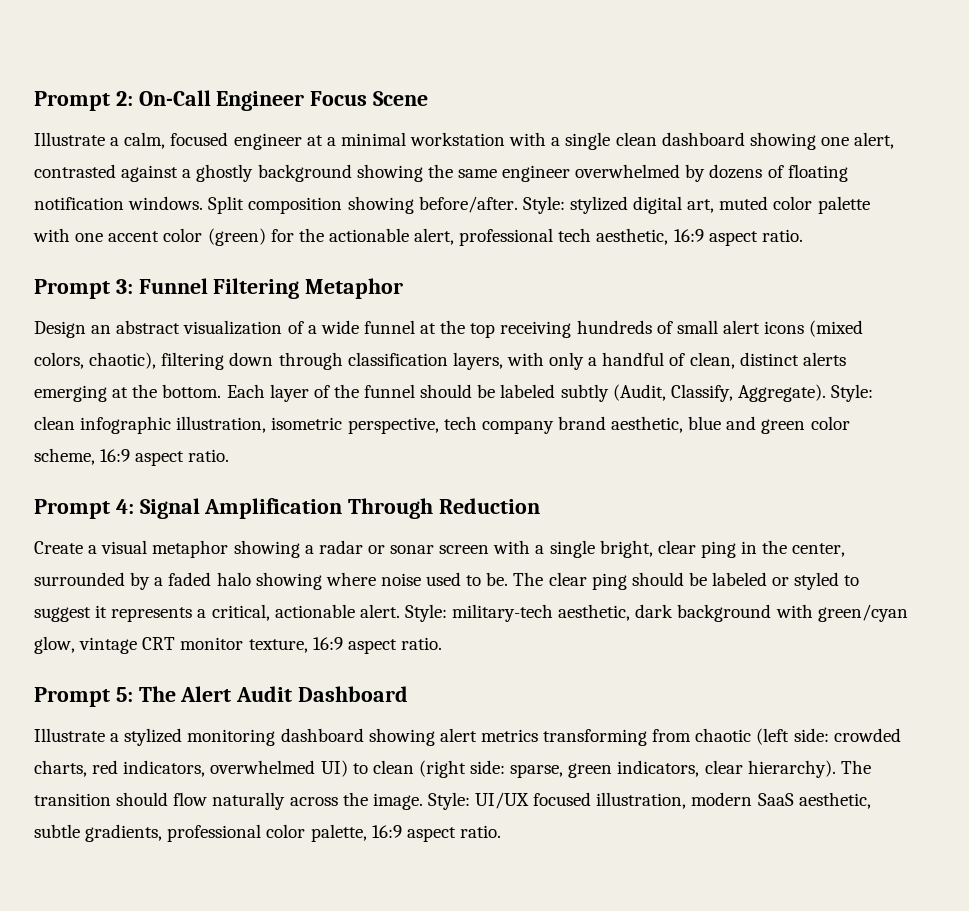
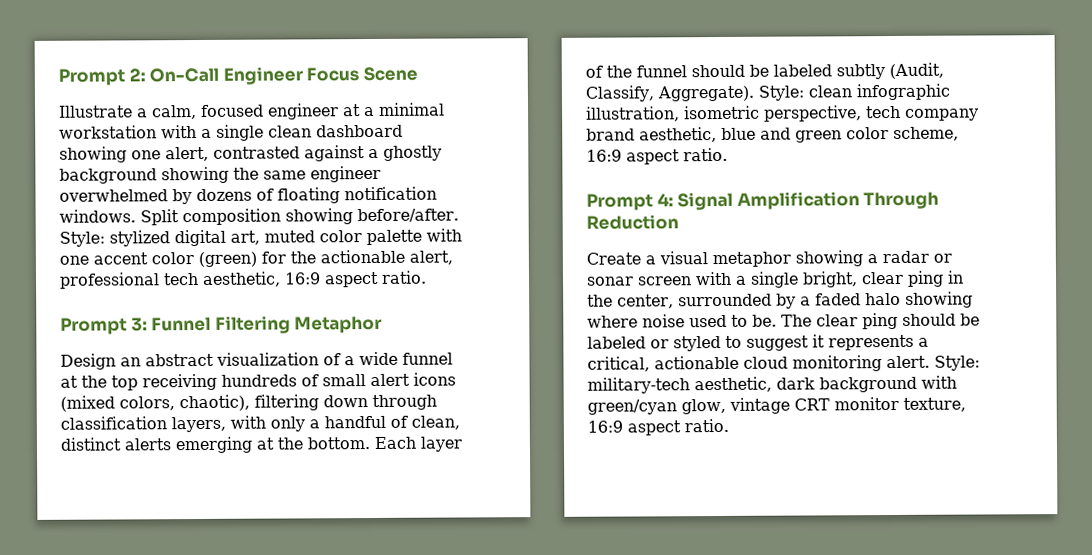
(355, 611) none -> [743,355,882,372] cloud monitoring
[34,686,409,707] [34,728,901,746] [34,760,871,778] [34,792,871,810] [34,824,501,842] // Prompt 5: The Alert Audit Dashboard // Illustrate a stylized monitoring dashboard showing alert metrics transforming from chaotic (left side: crowded charts, red indicators, overwhelmed UI) to clean (right side: sparse, green indicators, clear hierarchy). The transition should flow naturally across the image. Style: UI/UX focused illustration, modern SaaS aesthetic, subtle gradients, professional color palette, 16:9 aspect ratio. -> (729, 425) none

